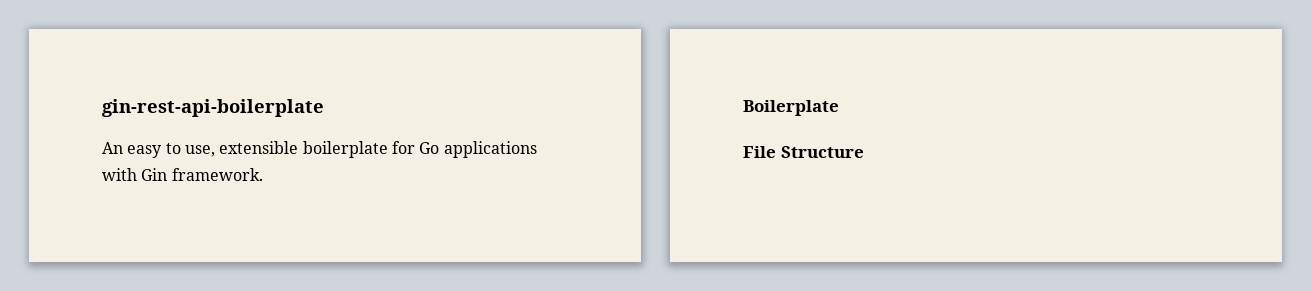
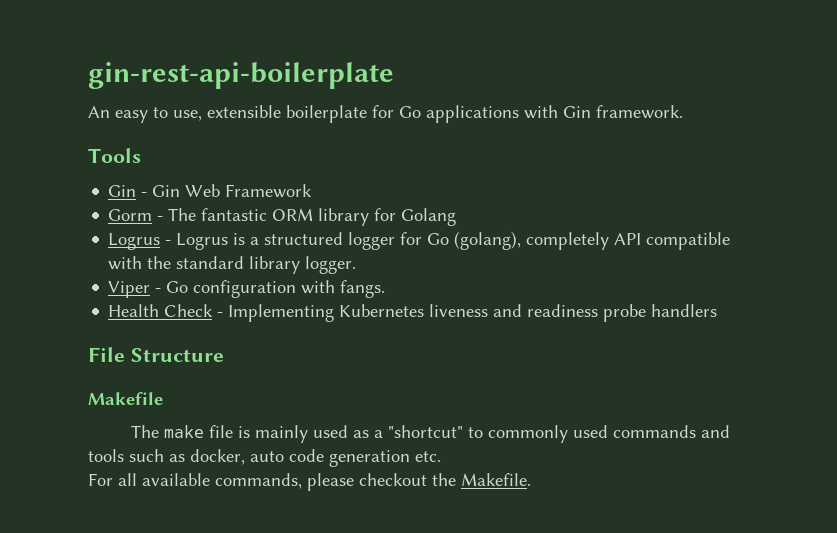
[743,100,839,116] [743,146,864,158] Boilerplate // File Structure -> [88,148,141,163] [108,184,313,198] [108,208,457,226] [108,231,731,250] [108,256,357,274] [108,280,386,298] [108,304,718,322] [88,347,224,362] [88,392,163,405] [131,425,731,443] [88,449,441,467] [88,473,531,491] Tools // Gin - Gin Web Framework // Gorm - The fantastic ORM library for Golang // Logrus - Logrus is a structured logger for Go (golang), completely API compatible with the standard library logger. // Viper - Go configuration with fangs. // Health Check - Implementing Kubernetes liveness and readiness probe handlers // File Structure // Makefile // The make file is mainly used as a "shortcut" to commonly used commands and tools such as docker, auto code generation etc. // For all available commands, please checkout the Makefile.

